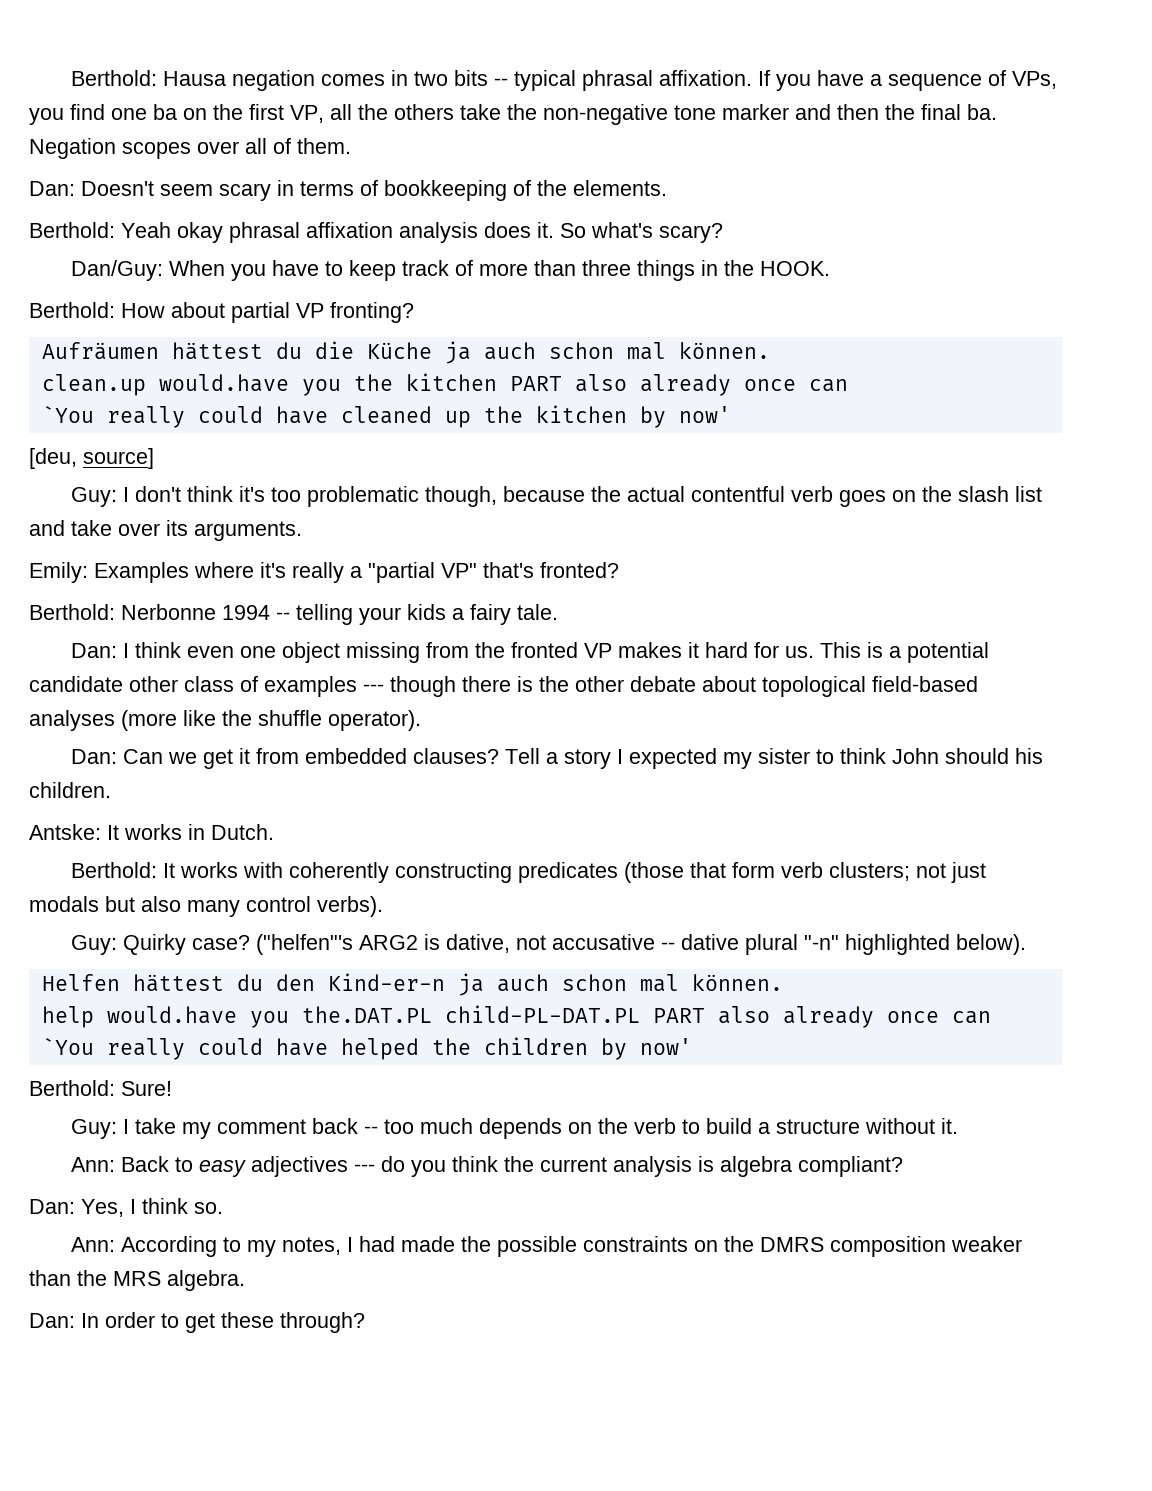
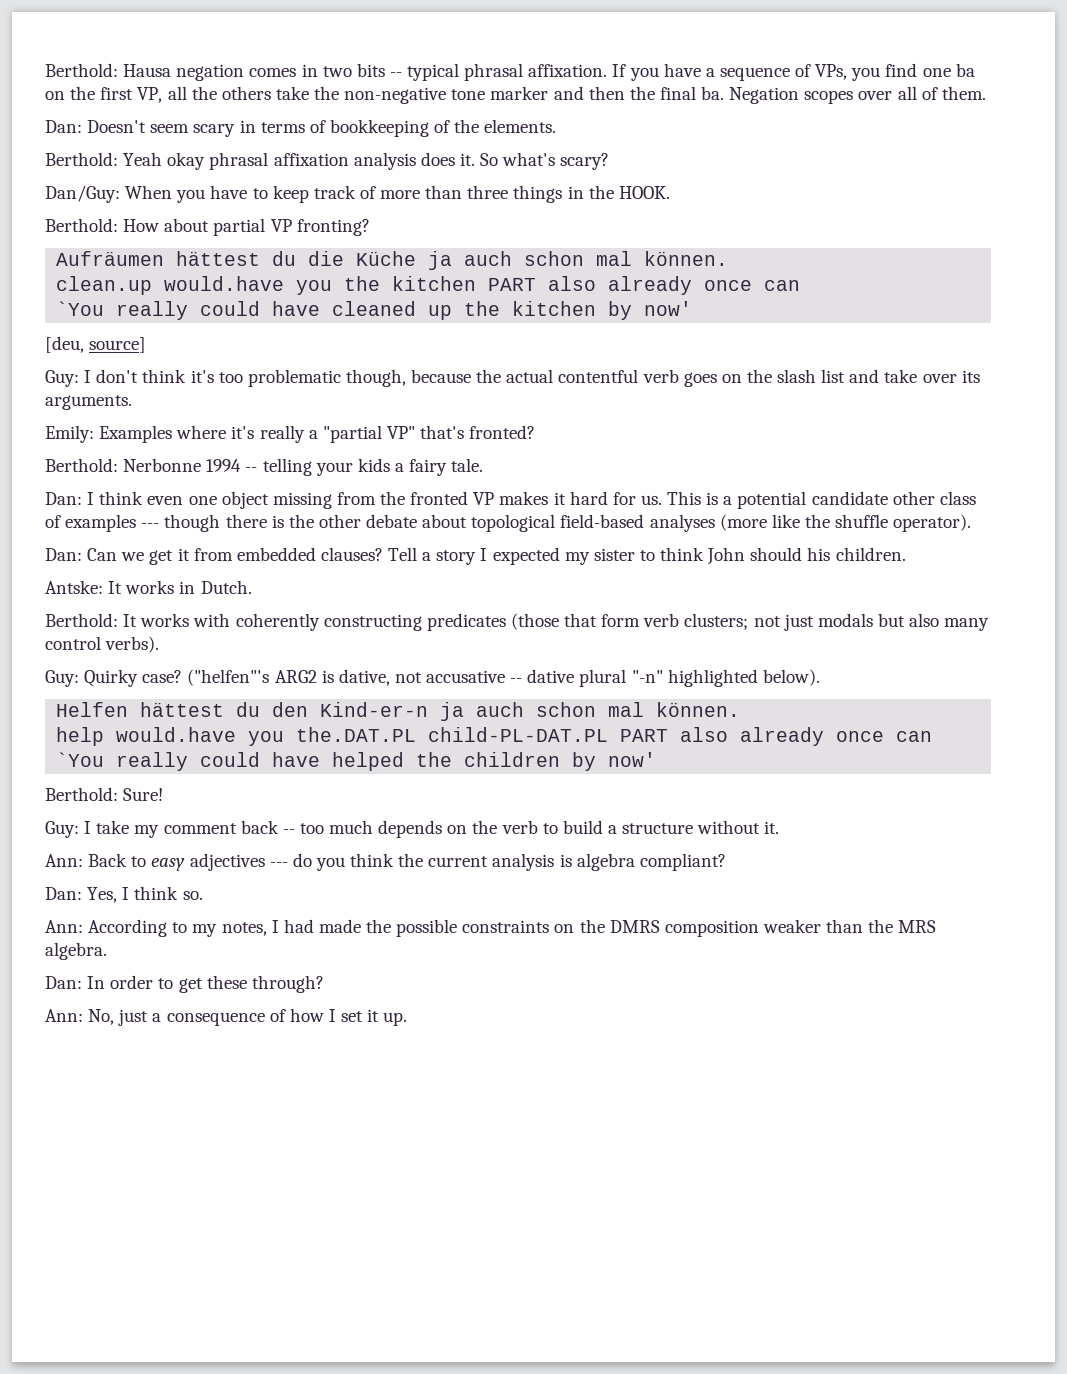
(365, 1322) none -> [45,1008,408,1026] // Ann: No, just a consequence of how I set it up.

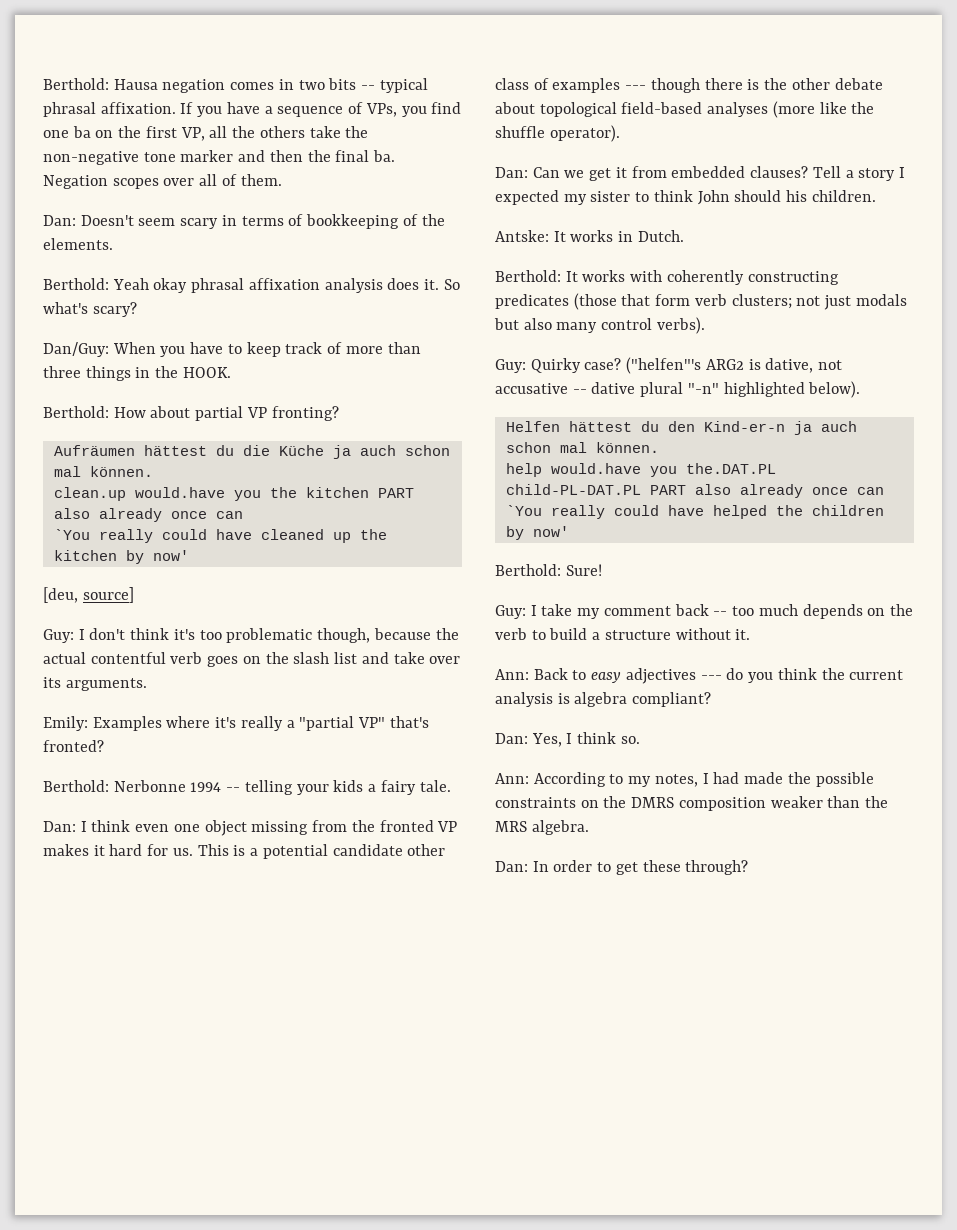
[45,1008,408,1026] // Ann: No, just a consequence of how I set it up. -> (749, 867) none

